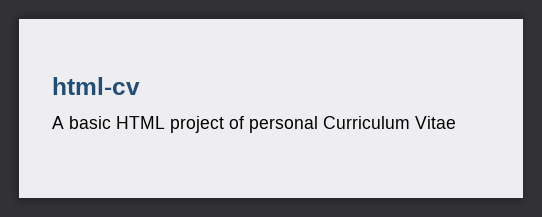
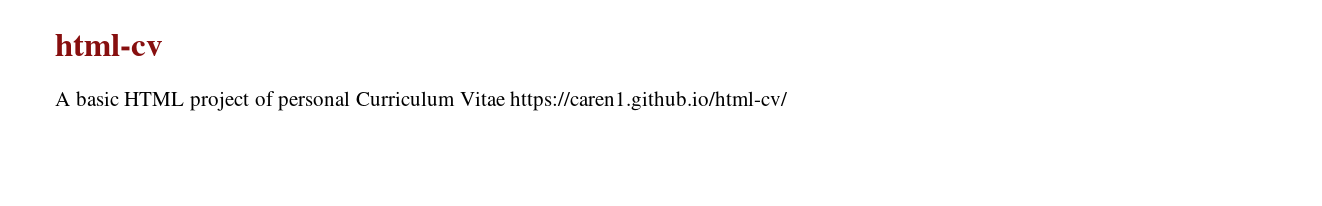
(456, 122) none -> [510,91,789,111] https://caren1.github.io/html-cv/

